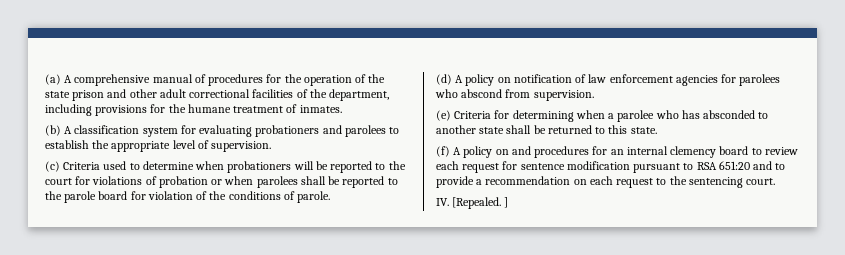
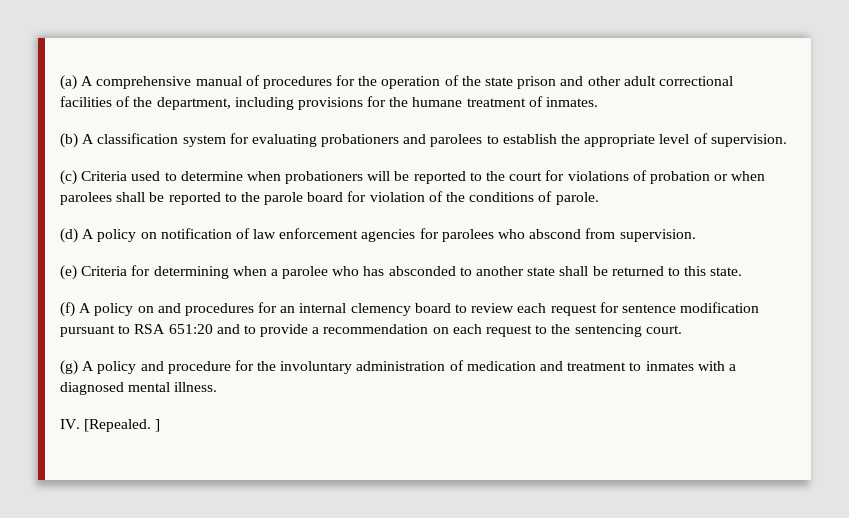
(776, 181) none -> [60,360,736,375] [60,382,218,395] // (g) A policy and procedure for the involuntary administration of medication and treatment to inmates with a diagnosed mental illness.

